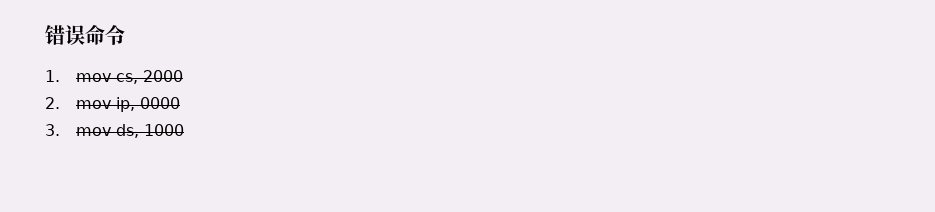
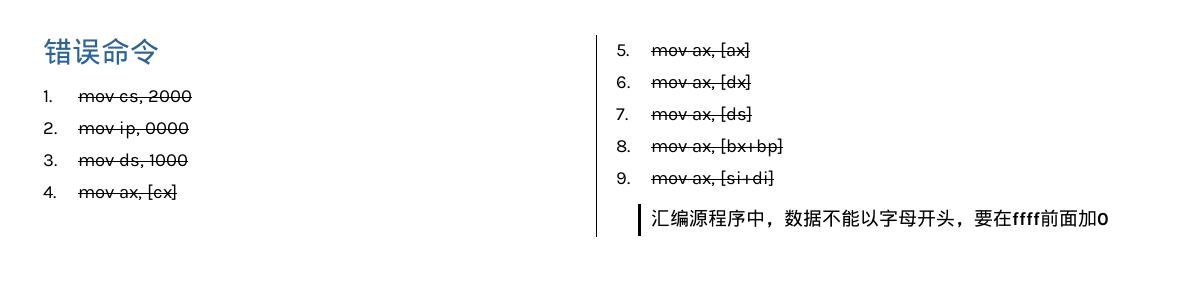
(184, 130) none -> [43,184,178,201] [616,42,751,59] [616,74,752,91] [616,106,753,123] [616,138,784,157] [616,170,775,187] [651,209,1110,228] // 4. mov ax, [cx] // 5. mov ax, [ax] // 6. mov ax, [dx] // 7. mov ax, [ds] // 8. mov ax, [bx+bp] // 9. mov ax, [si+di] // 汇编源程序中，数据不能以字母开头，要在ffff前面加0

